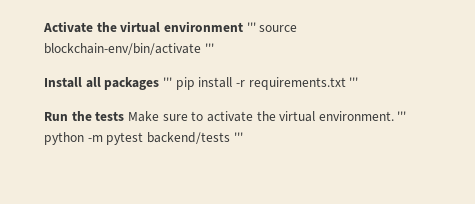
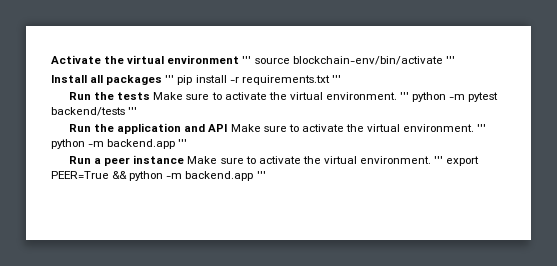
(243, 137) none -> [69,123,487,134] [51,139,188,149] [69,155,480,166] [51,171,266,181] // Run the application and API Make sure to activate the virtual environment. ''' python -m backend.app ''' // Run a peer instance Make sure to activate the virtual environment. ''' export PEER=True && python -m backend.app '''

